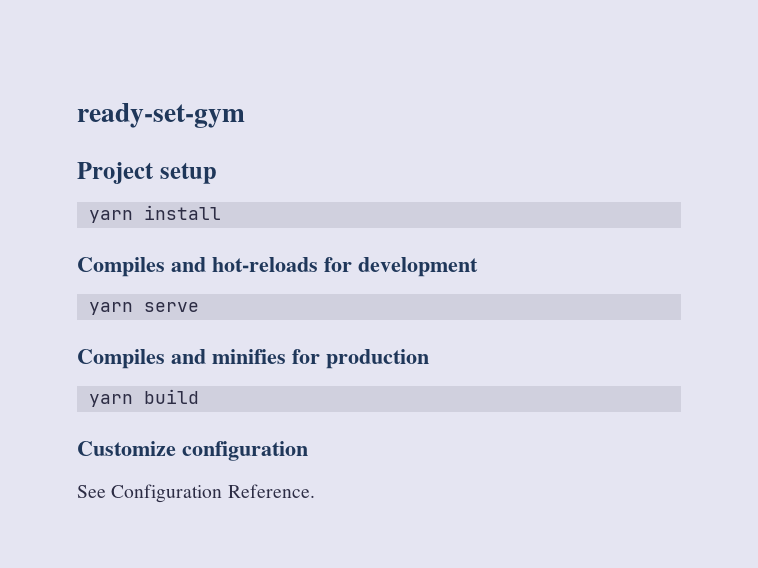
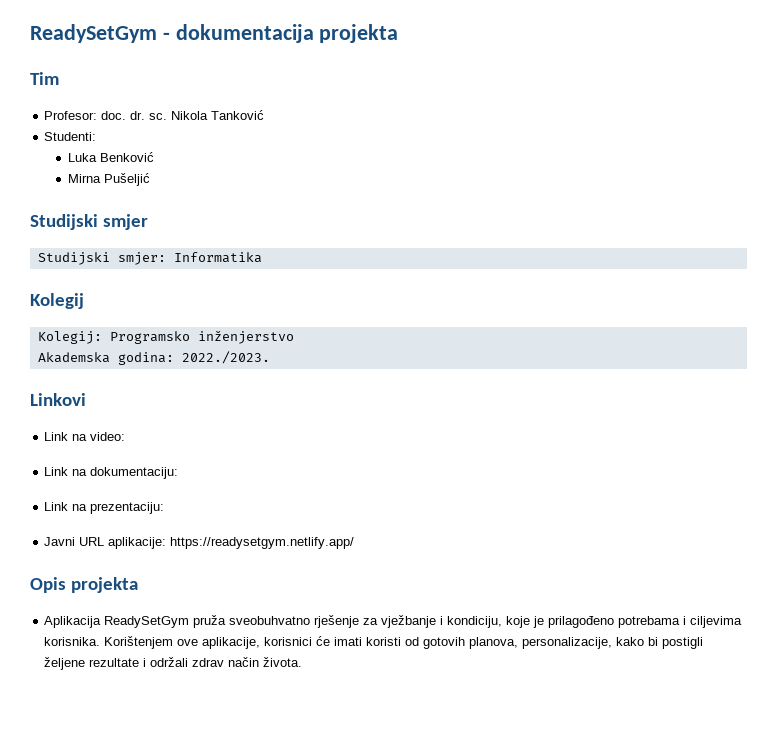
[77,103,245,128] [77,162,217,184] [88,205,221,223] [77,257,478,277] [88,302,199,315] [77,349,429,369] [88,389,199,407] [77,441,308,461] [77,484,315,503] ready-set-gym // Project setup // yarn install // Compiles and hot-reloads for development // yarn serve // Compiles and minifies for production // yarn build // Customize configuration // See Configuration Reference. -> [30,24,399,43] [30,72,59,85] [44,110,265,120] [44,132,97,141] [68,152,155,162] [68,173,151,186] [30,214,148,230] [37,252,262,265] [30,293,84,309] [37,330,294,344] [37,351,270,365] [30,393,86,406] [44,432,126,441] [44,467,179,479] [44,502,165,514] [44,537,355,549] [30,577,138,593] [44,615,743,628] [44,636,704,649] [44,657,303,670] ReadySetGym - dokumentacija projekta // Tim // Profesor: doc. dr. sc. Nikola Tanković // Studenti: // Luka Benković // Mirna Pušeljić // Studijski smjer // Studijski smjer: Informatika // Kolegij // Kolegij: Programsko inženjerstvo // Akademska godina: 2022./2023. // Linkovi // Link na video: // Link na dokumentaciju: // Link na prezentaciju: // Javni URL aplikacije: https://readysetgym.netlify.app/ // Opis projekta // Aplikacija ReadySetGym pruža sveobuhvatno rješenje za vježbanje i kondiciju, koje je prilagođeno potrebama i ciljevima korisnika. Korištenjem ove aplikacije, korisnici će imati koristi od gotovih planova, personalizacije, kako bi postigli željene rezultate i održali zdrav način života.

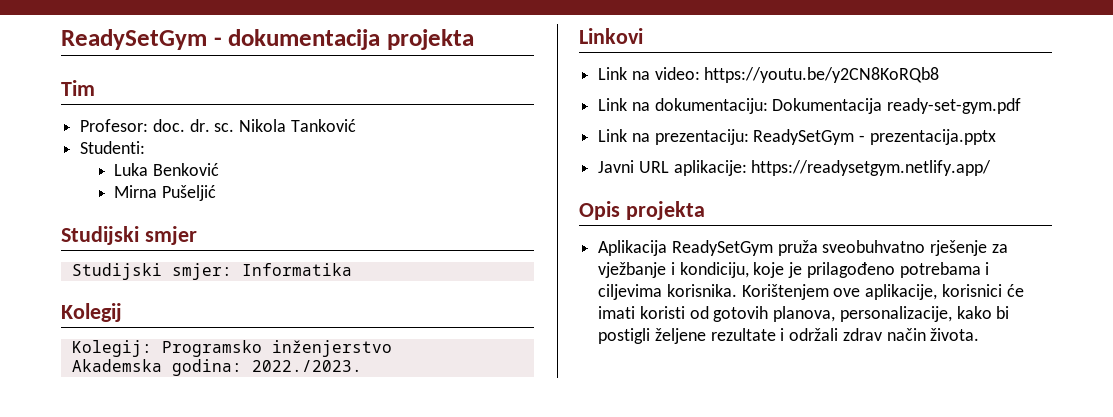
(126, 436) none -> [704,67,940,83] https://youtu.be/y2CN8KoRQb8
(179, 473) none -> [772,98,1022,114] Dokumentacija ready-set-gym.pdf
(165, 508) none -> [753,129,996,145] ReadySetGym - prezentacija.pptx

